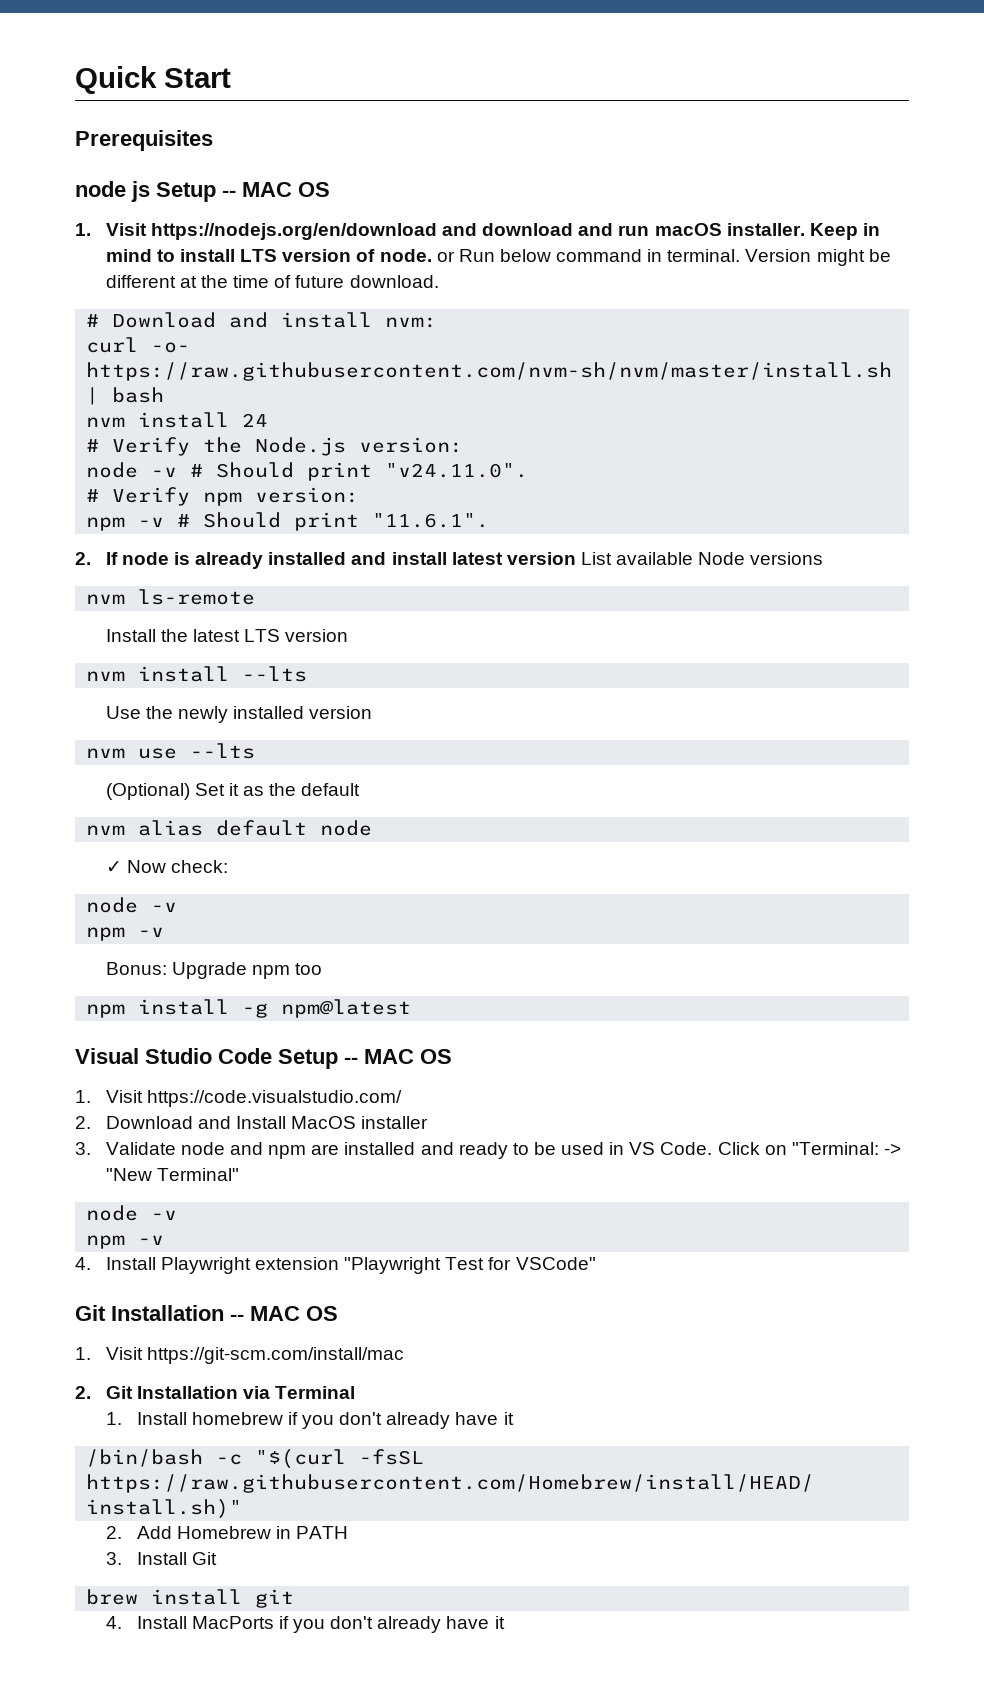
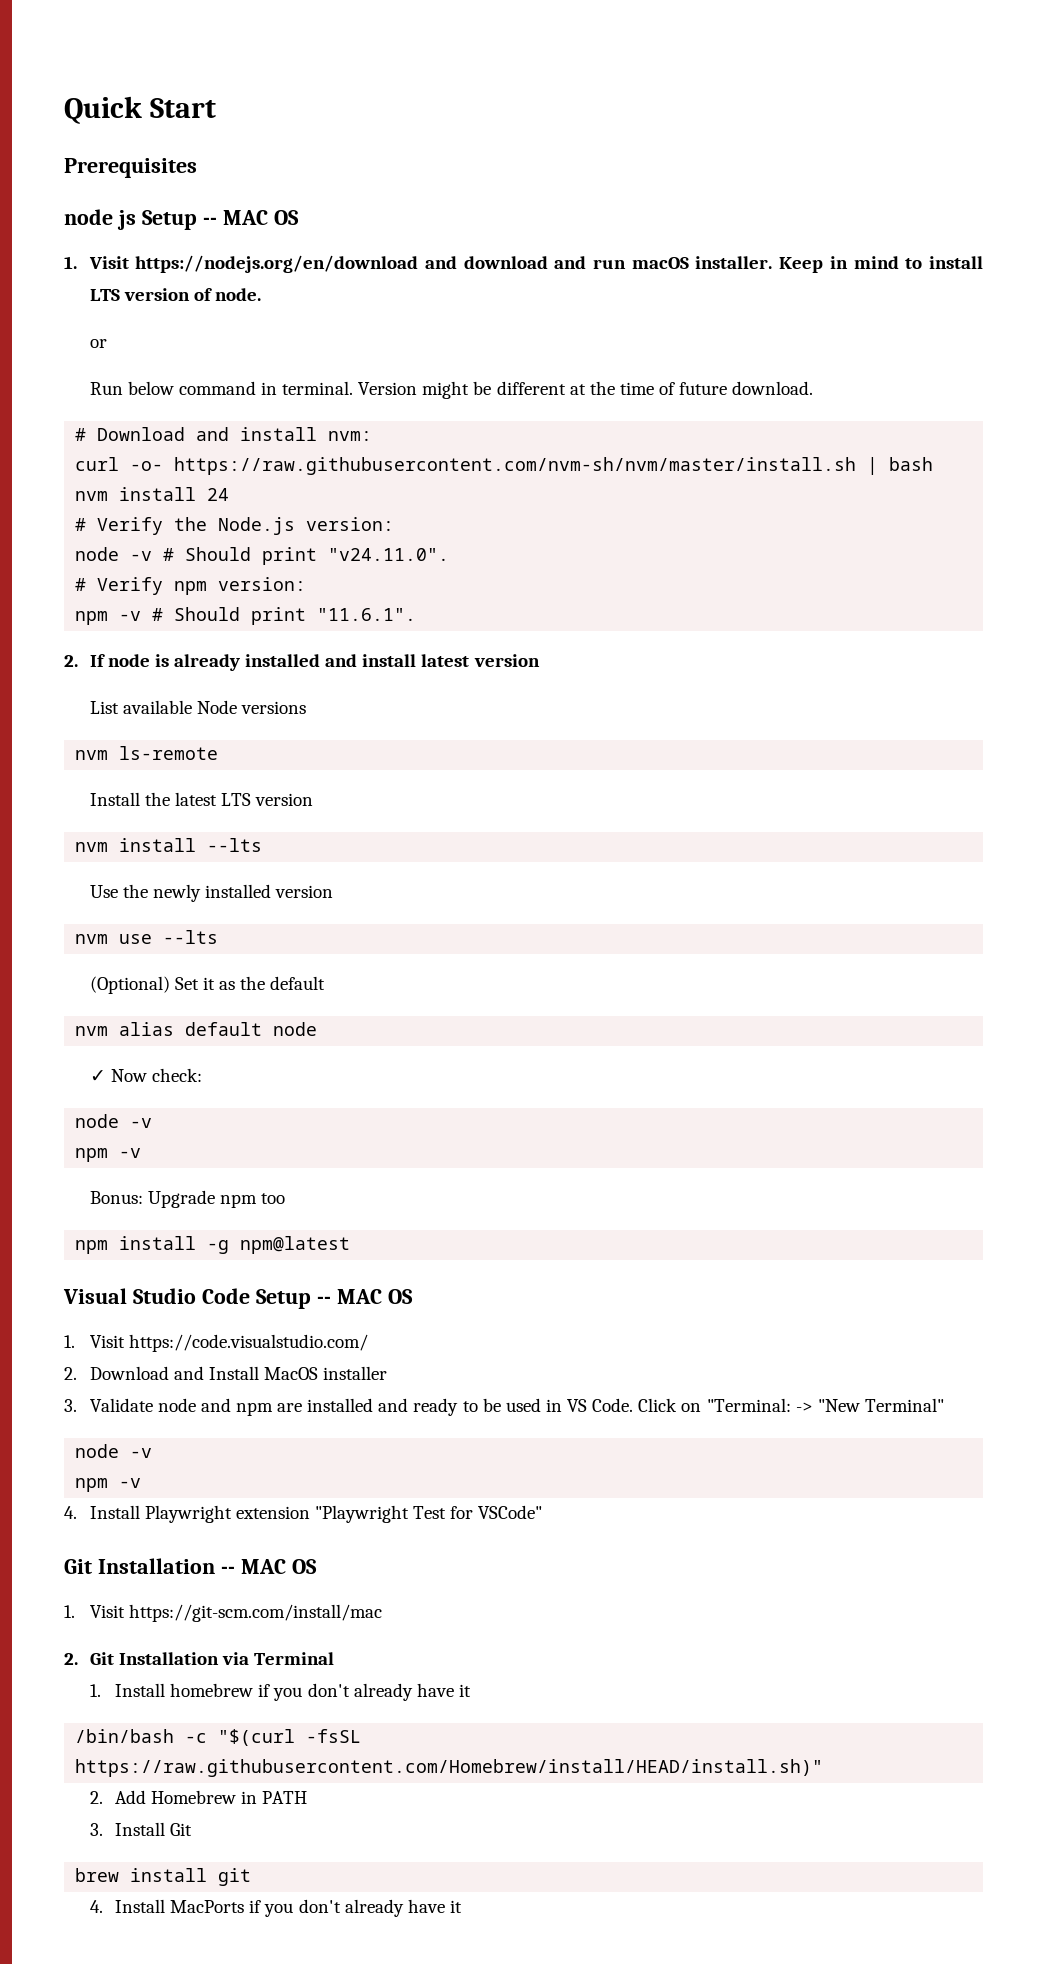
(432, 255) none -> (261, 294) //
(455, 256) none -> (107, 343) //
(576, 558) none -> (540, 660) //

